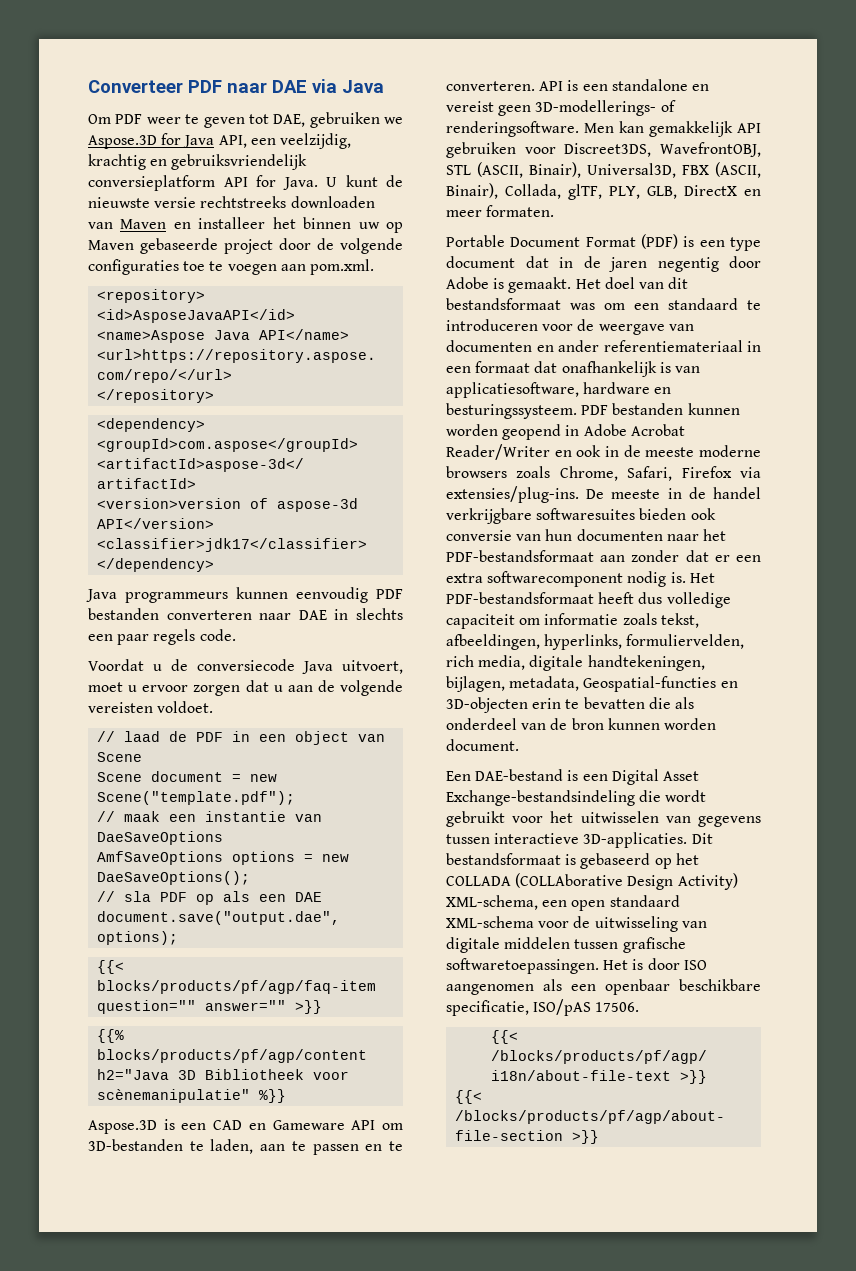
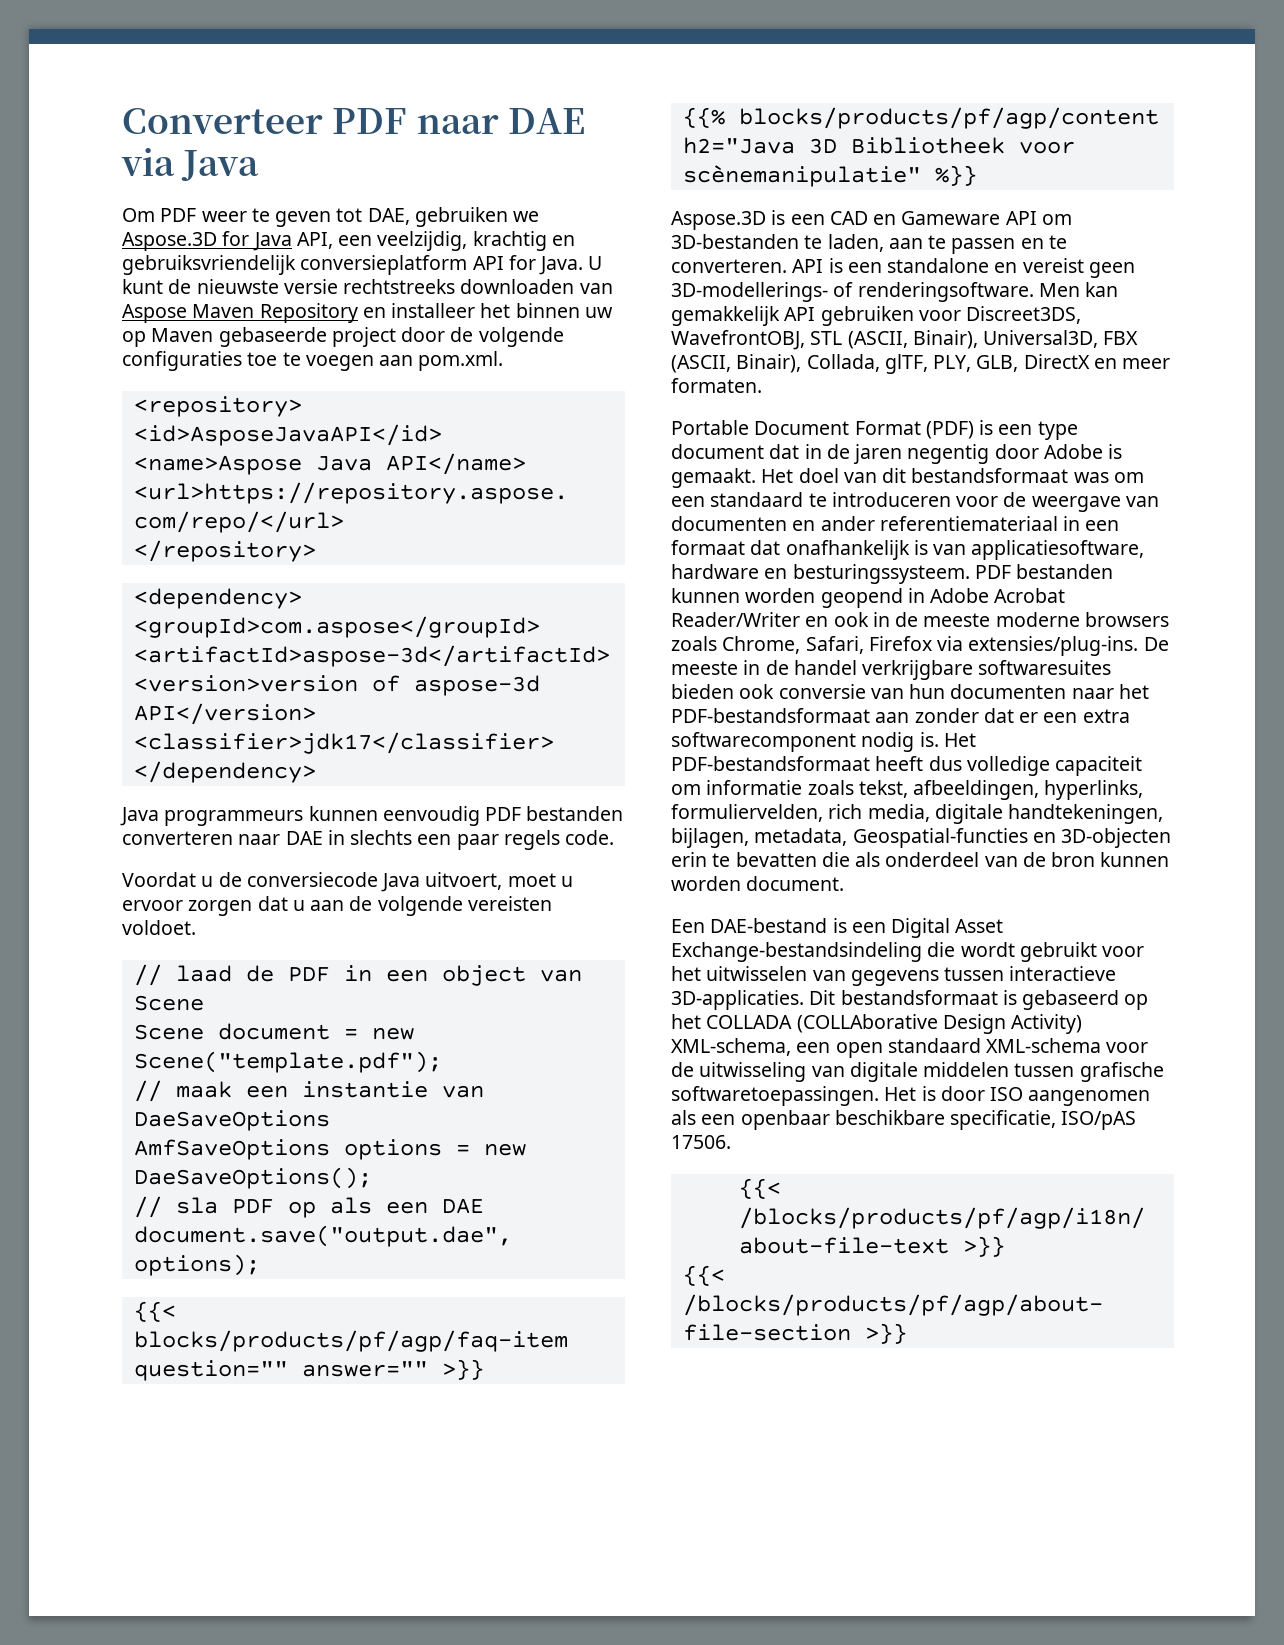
[120,219,167,229] Maven -> [122,303,358,323] Aspose Maven Repository

